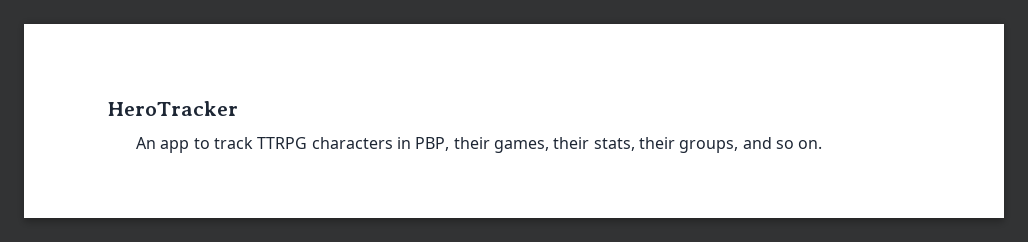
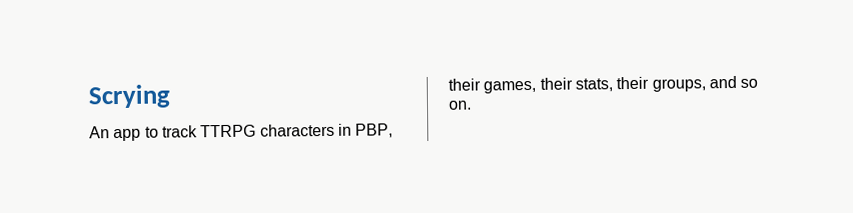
[108,101,238,116] HeroTracker -> [88,84,170,109] Scrying

